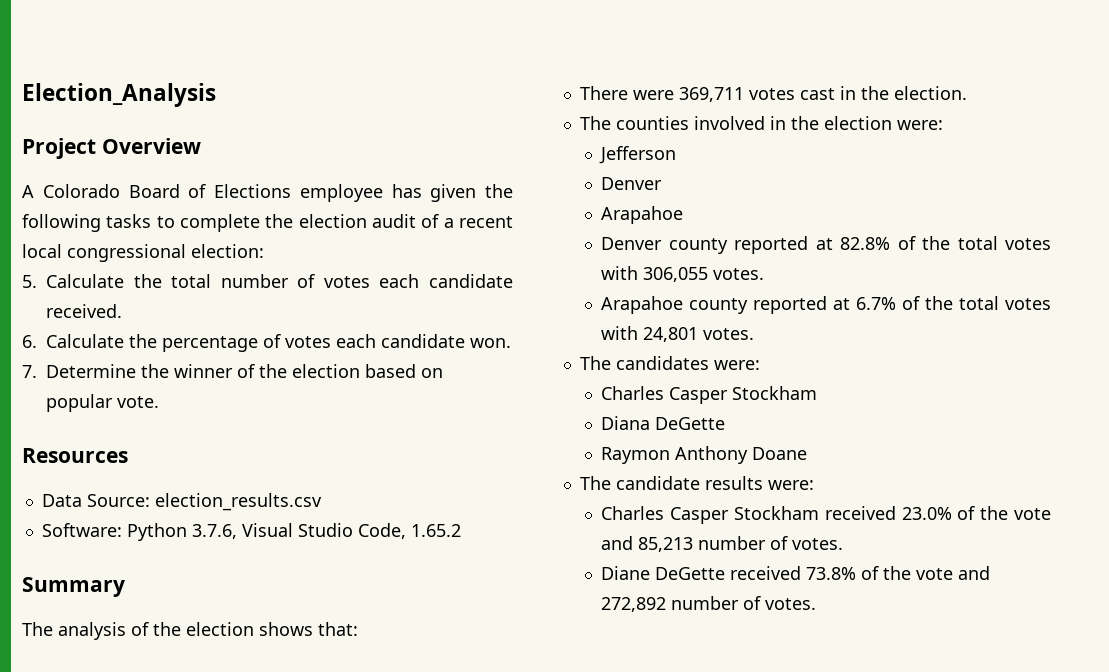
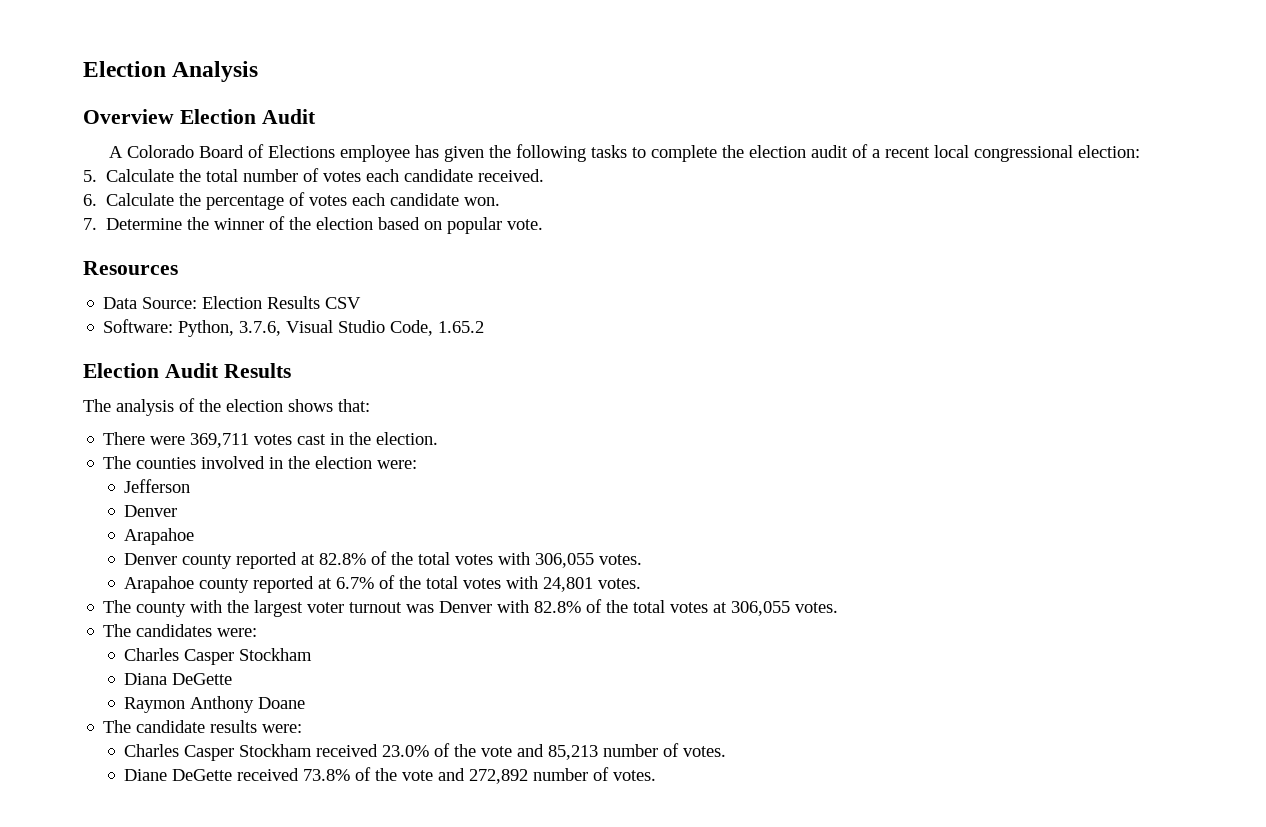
[22,83,216,107] [22,138,96,159] Election_Analysis // Project -> [83,61,259,82] Election Analysis //
(201, 146) none -> [179,109,316,124] Election Audit
[154,493,322,511] election_results.csv -> [202,296,362,309] Election Results CSV
[126,523,187,541] Python -> [178,320,235,337] Python,
[22,577,125,597] Summary -> [83,363,291,378] Election Audit Results
(755, 334) none -> [103,599,839,617] // The county with the largest voter turnout was Denver with 82.8% of the total votes at 306,055 votes.

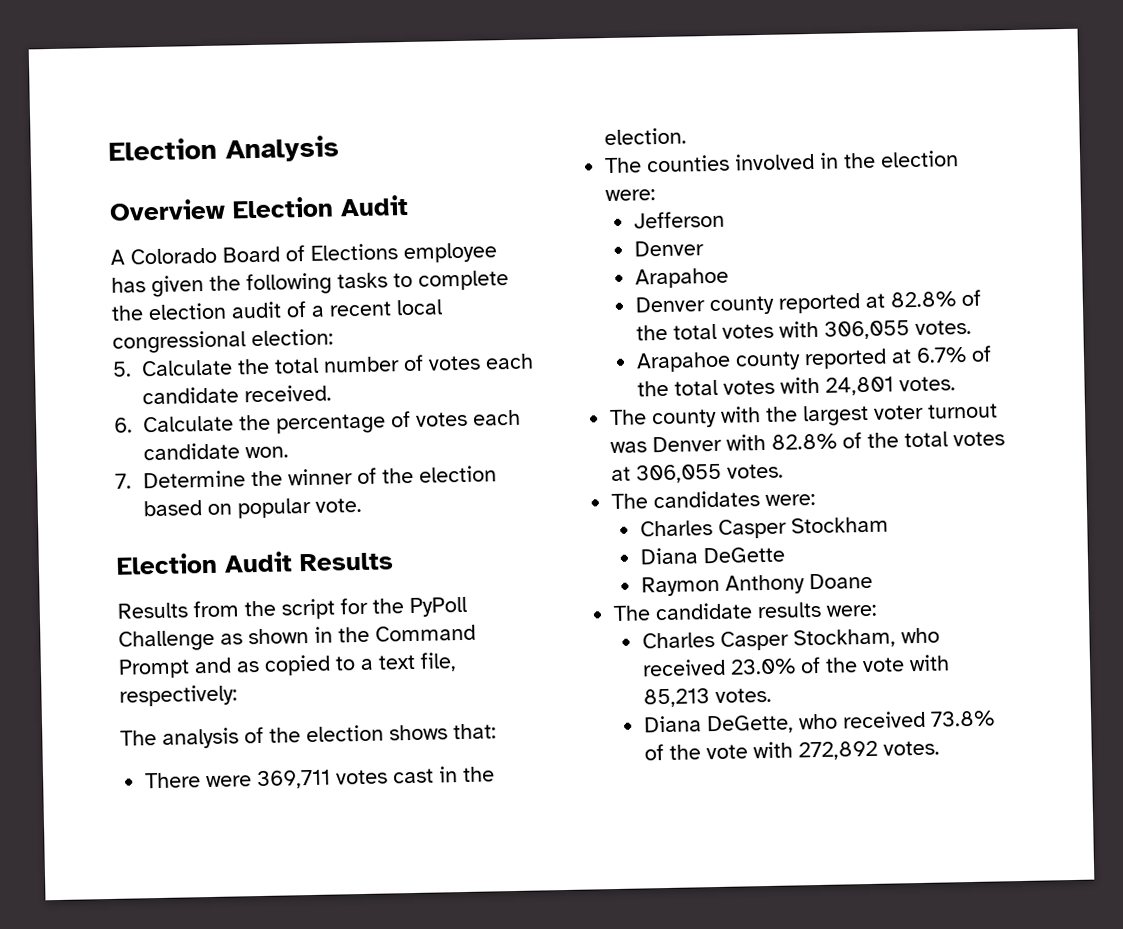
[83,261,178,275] [103,296,362,309] [103,319,485,337] [83,363,291,378] Resources // Data Source: Election Results CSV // Software: Python, 3.7.6, Visual Studio Code, 1.65.2 // Election Audit Results -> [116,551,394,575] [117,596,467,620] [118,624,476,652] [118,652,457,679] [119,684,238,707] Election Audit Results // Results from the script for the PyPoll Challenge as shown in the Command Prompt and as copied to a text file, respectively:
[239,744,313,757] Stockham -> [793,627,941,649] Stockham, who
[517,743,727,760] [124,769,233,781] and 85,213 number of votes. // Diane DeGette -> [909,654,951,672] [643,687,773,708] [643,713,839,735] with 85,213 votes. // Diana DeGette, who
[438,767,610,784] and 272,892 number of -> [753,740,879,761] with 272,892

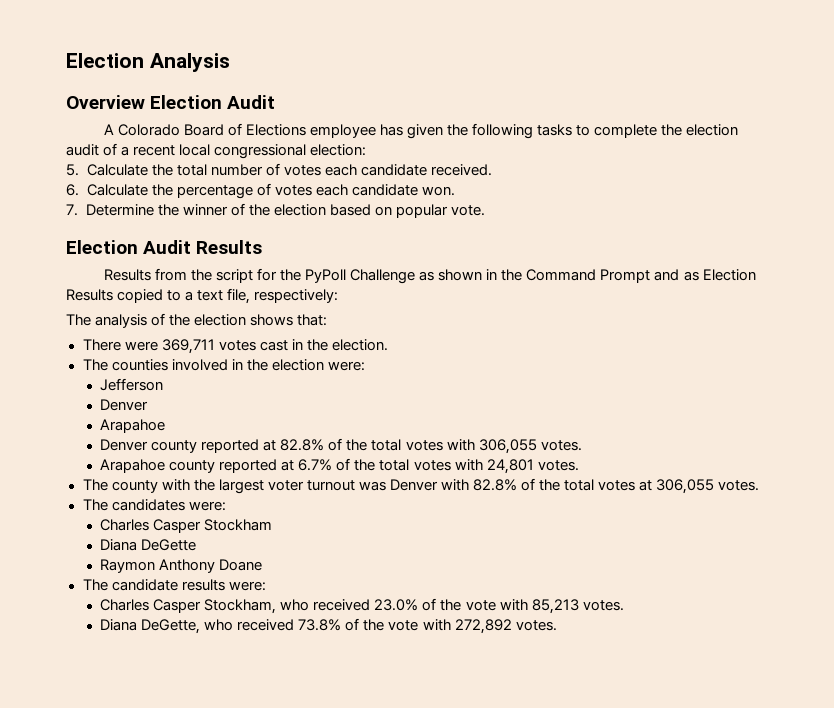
(260, 667) none -> [702,269,756,281] [66,289,113,301] Election Results

